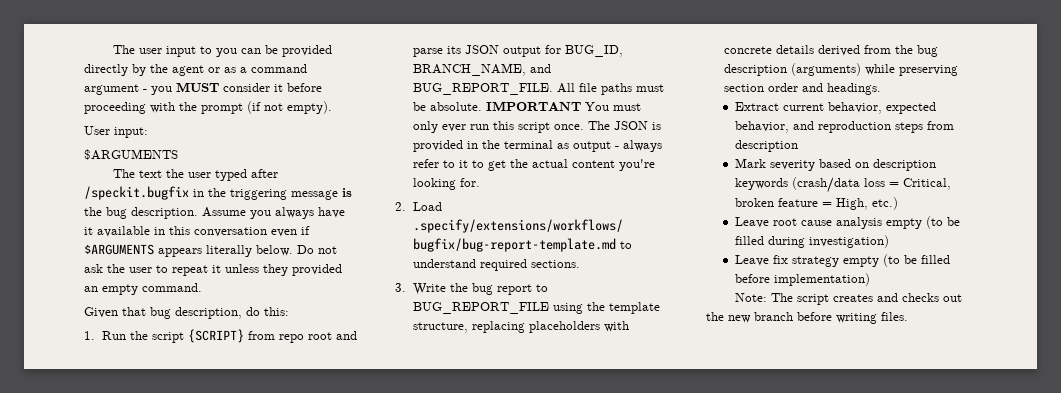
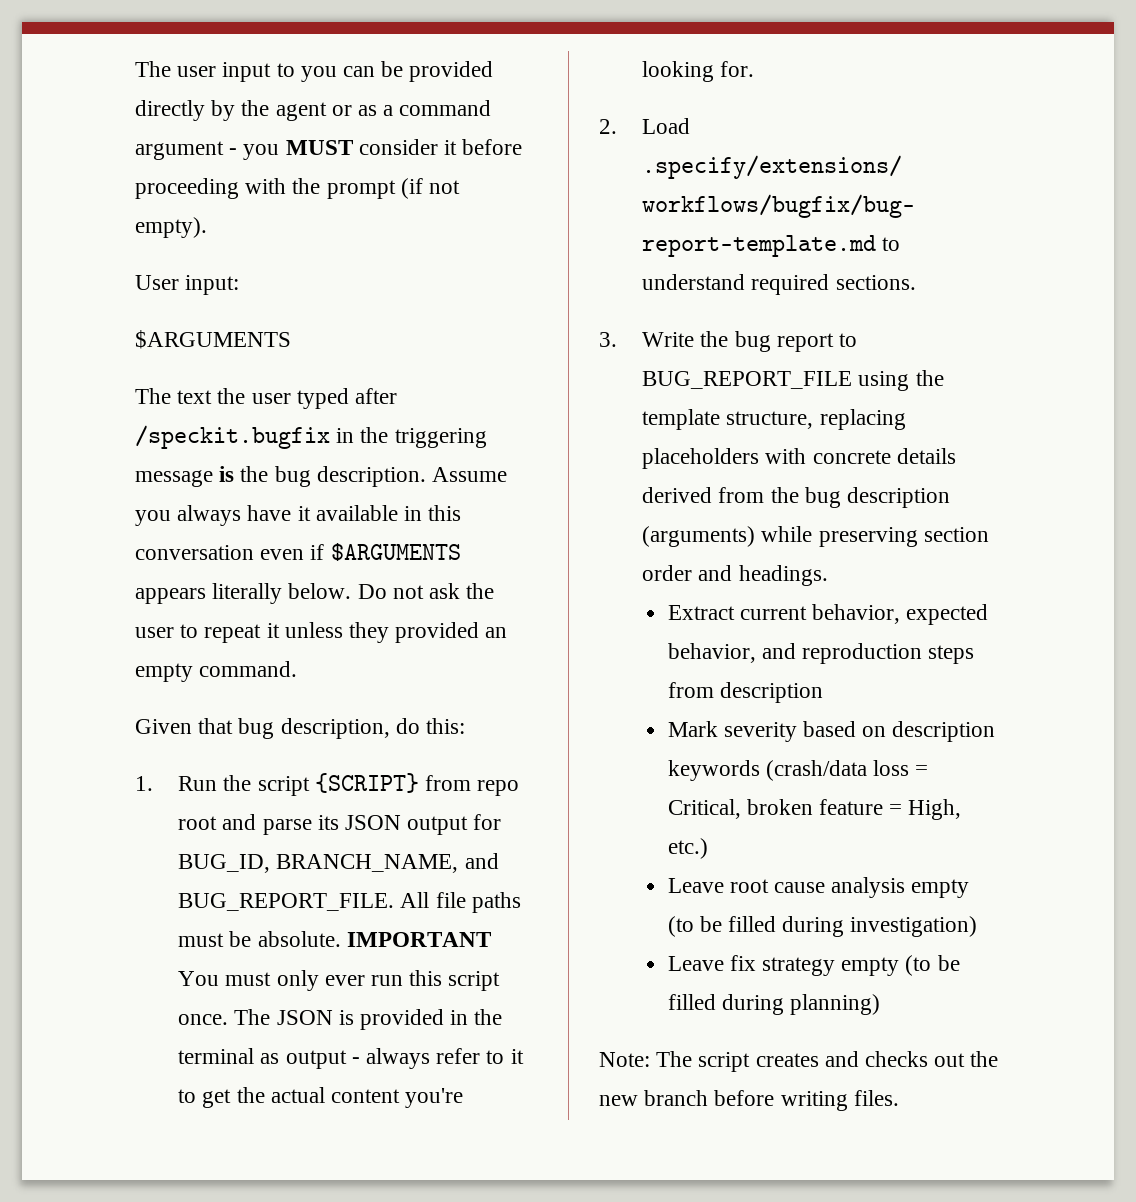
[735,273,871,286] before implementation) -> [721,994,880,1015] during planning)

